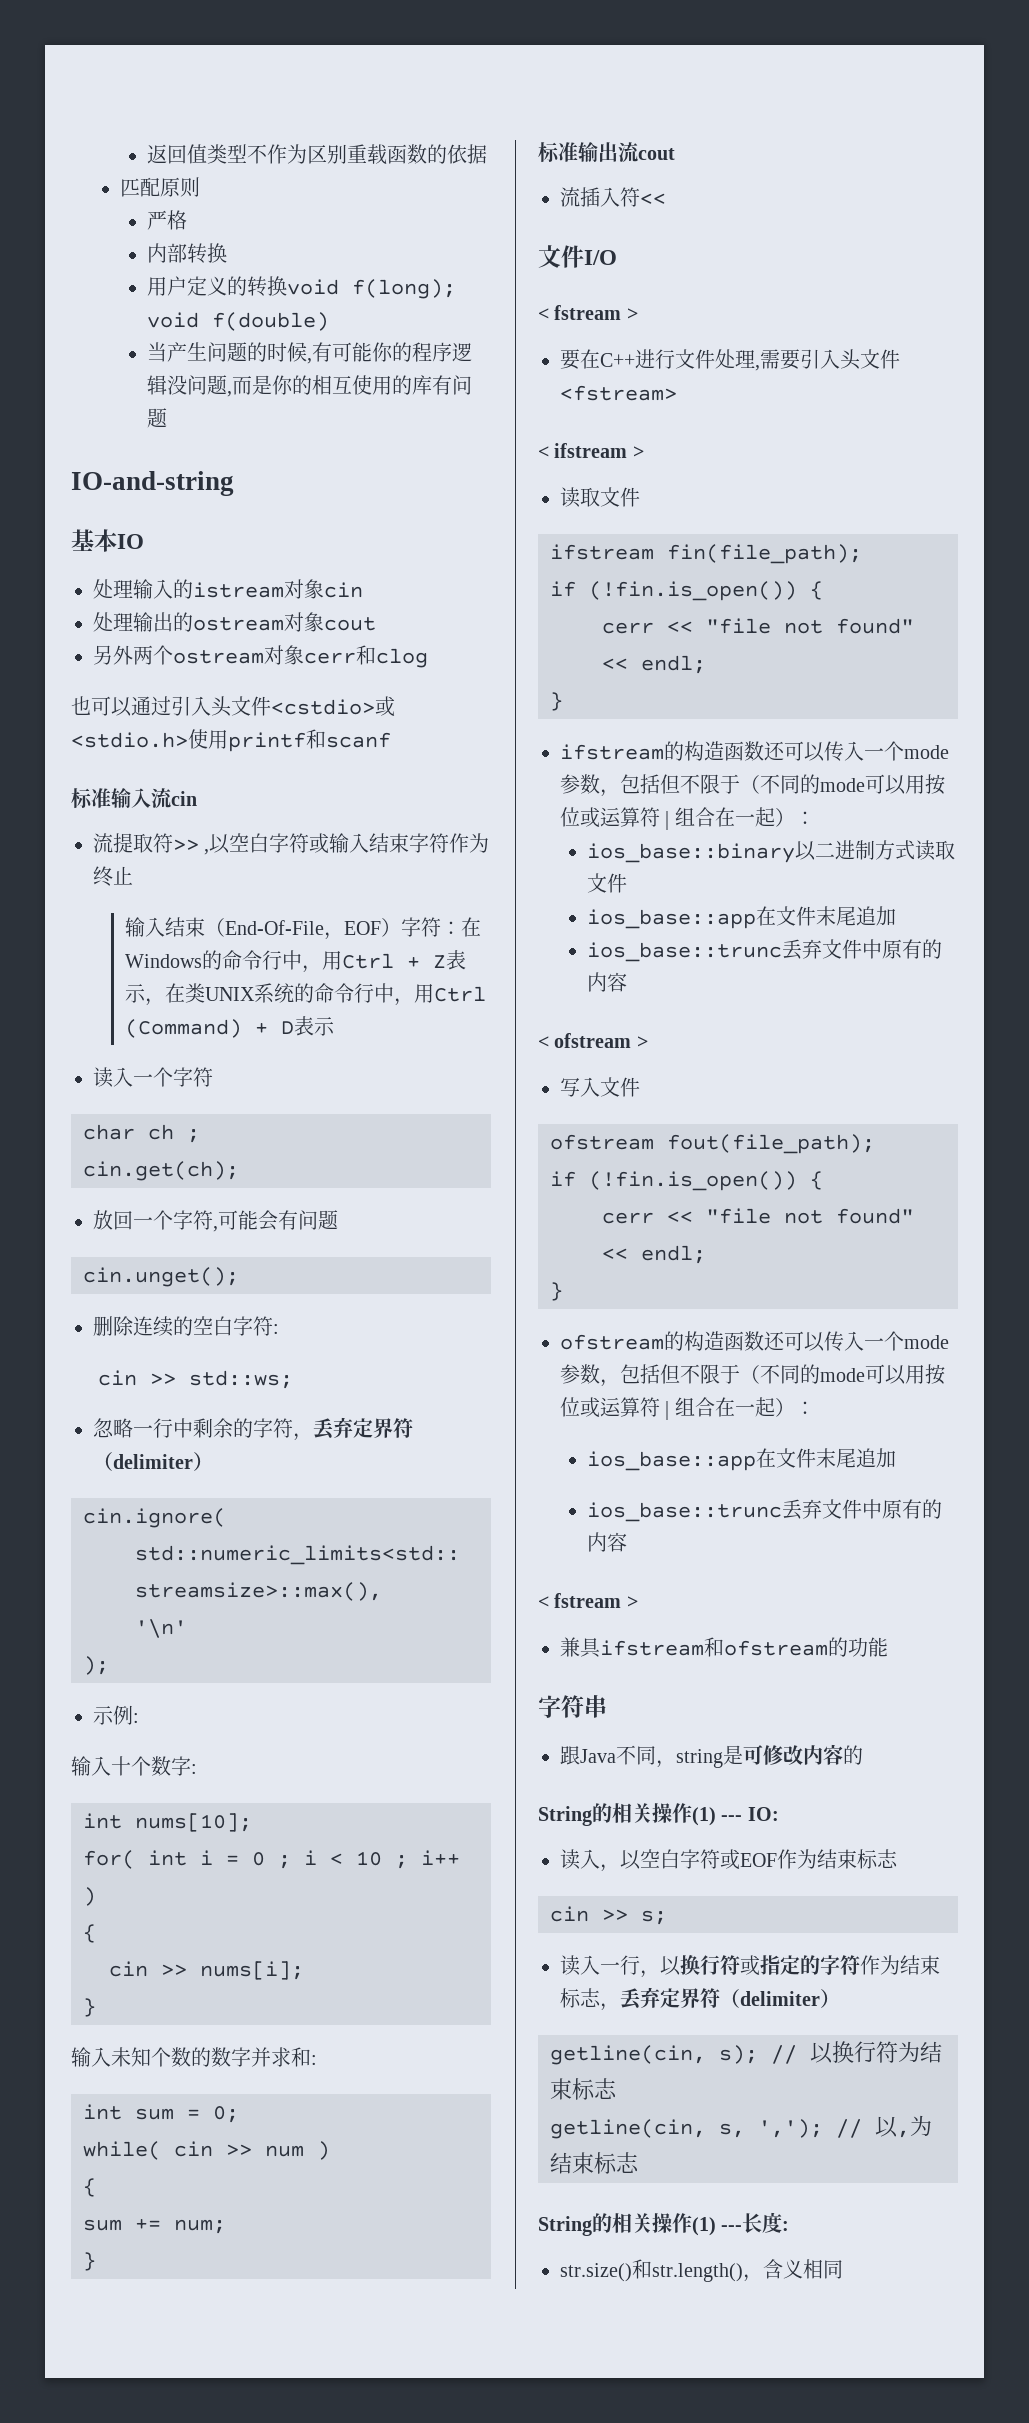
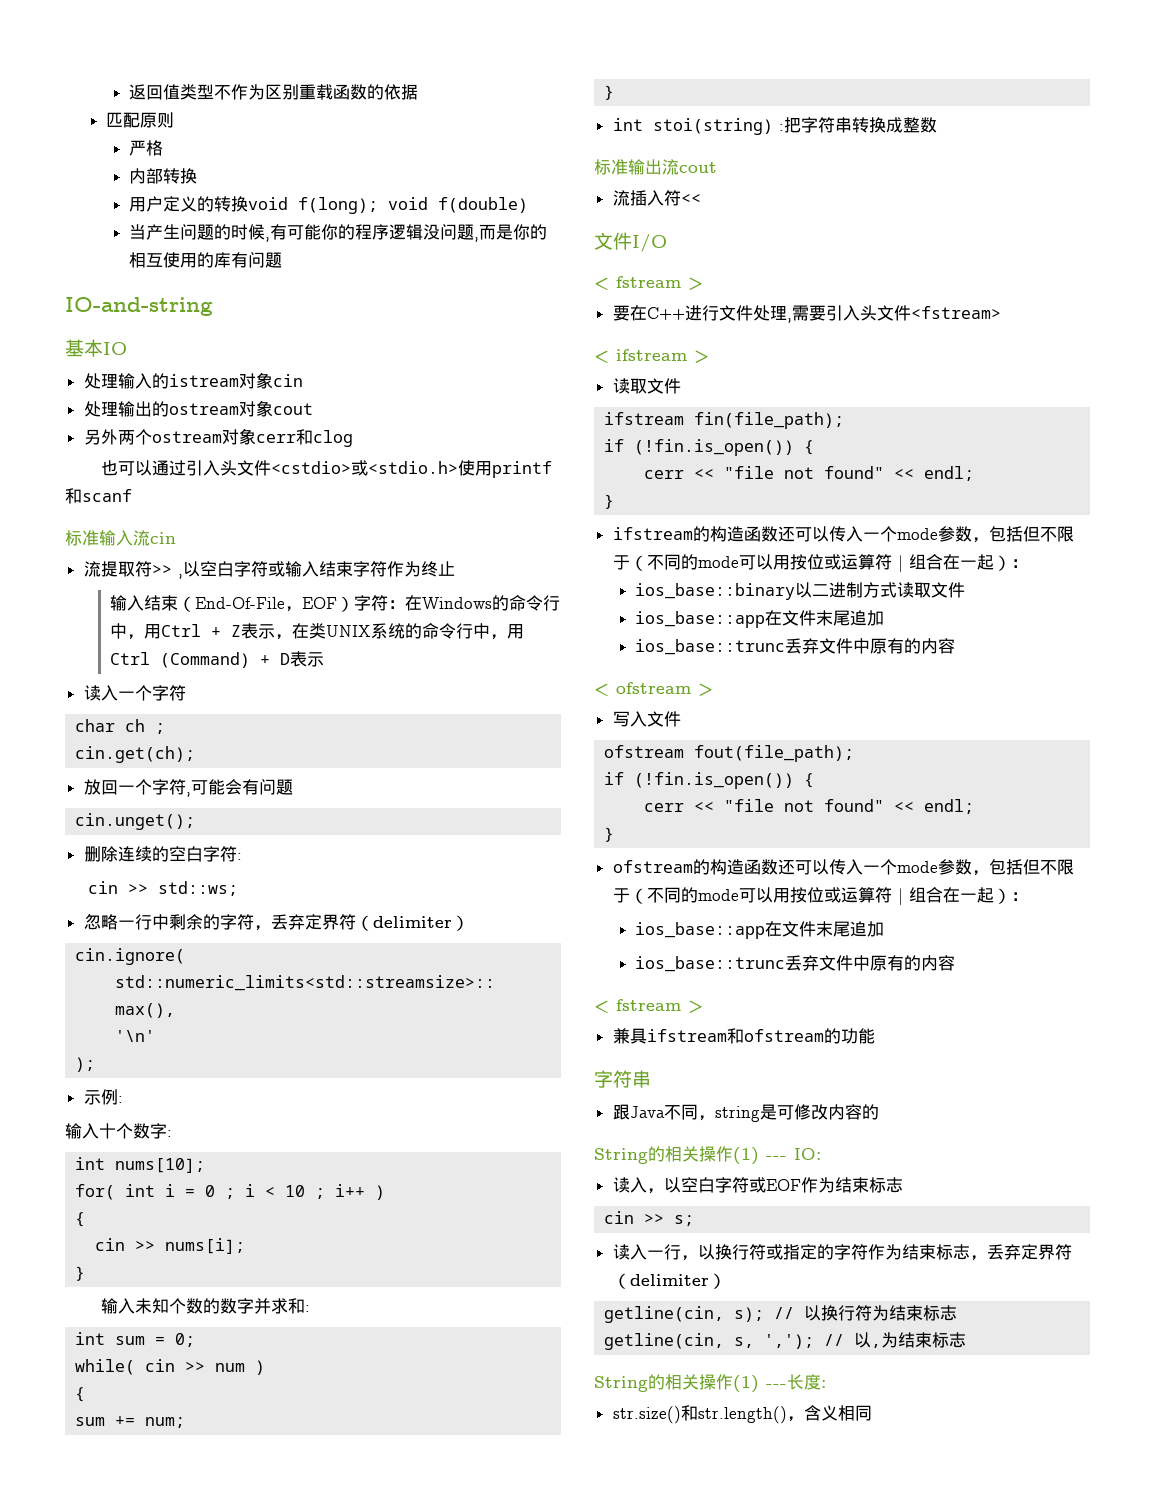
(96, 2261) none -> [612,117,937,135] // int stoi(string) :把字符串转换成整数

